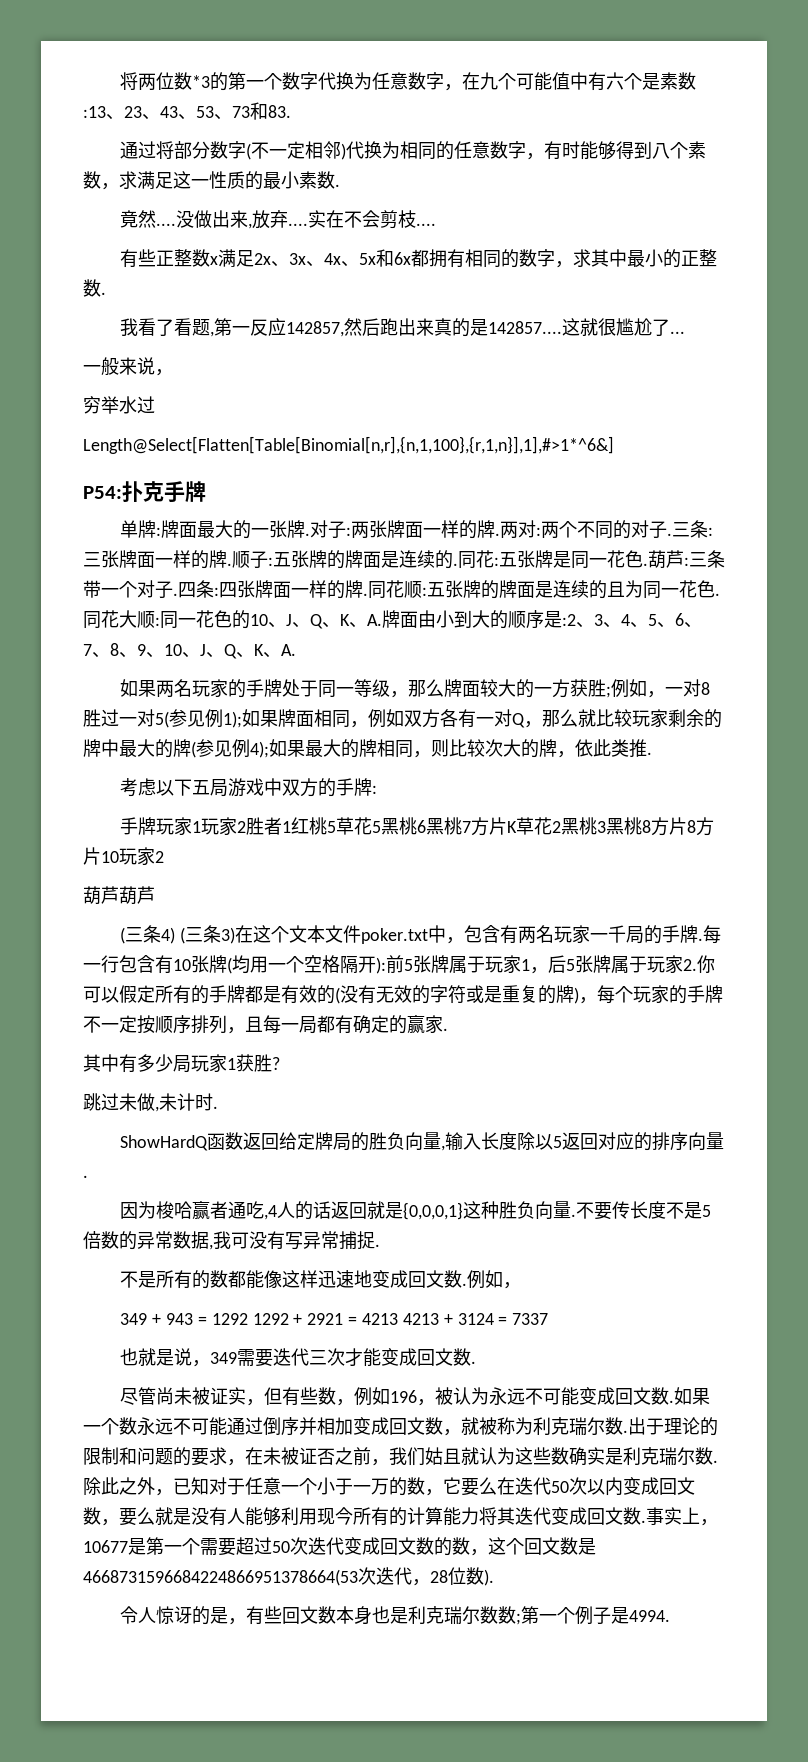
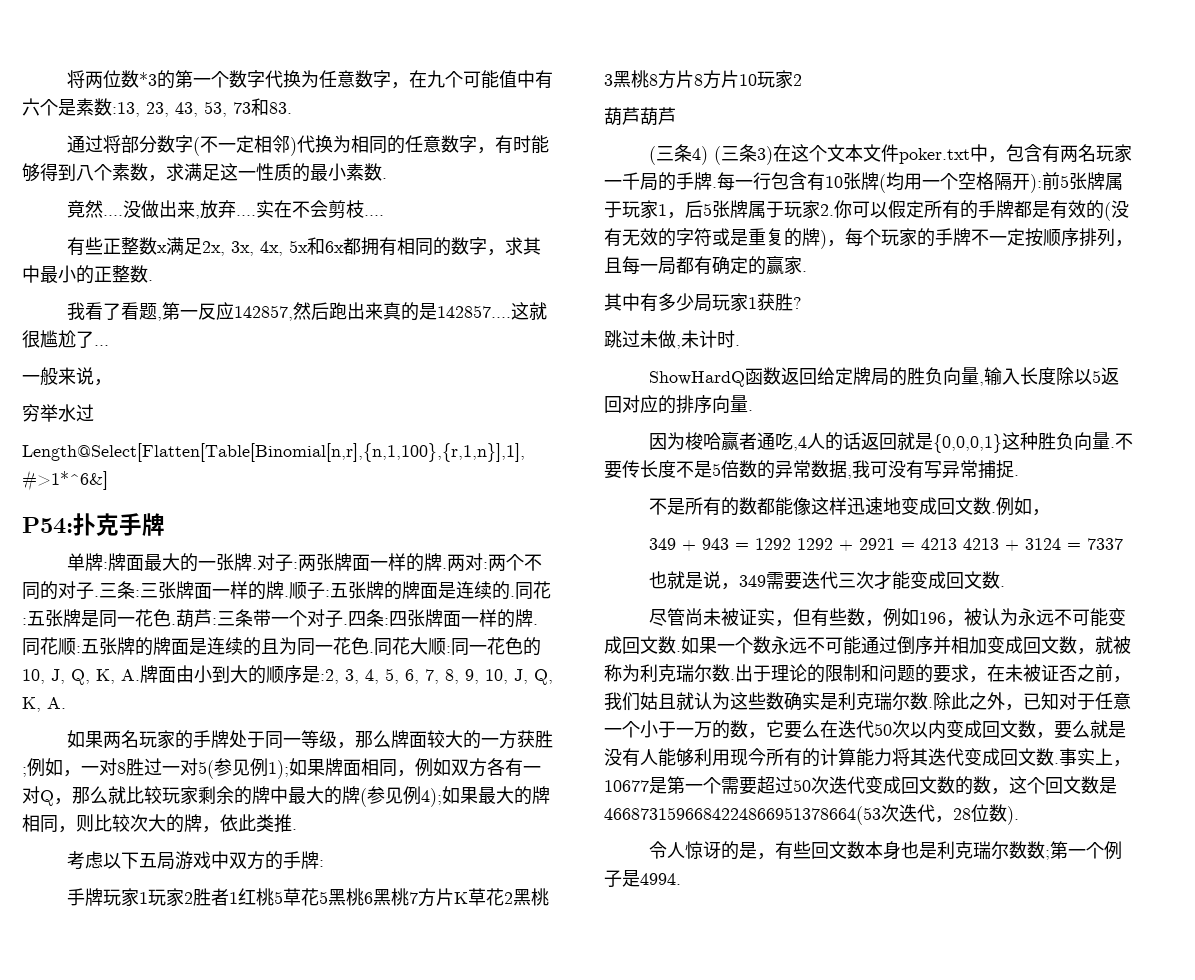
[83,106,232,120] :13、23、43、53、 -> [112,101,227,117] :13, 23, 43, 53,
[254,253,360,267] 2x、3x、4x、 -> [201,241,283,256] 2x, 3x, 4x,
[250,614,367,629] 10、J、Q、K、 -> [22,669,115,685] 10, J, Q, K,
[562,613,702,628] [83,643,281,659] :2、3、4、5、6、7、8、9、10、J、Q、K、 -> [320,668,553,685] [22,697,41,712] :2, 3, 4, 5, 6, 7, 8, 9, 10, J, Q, K,

